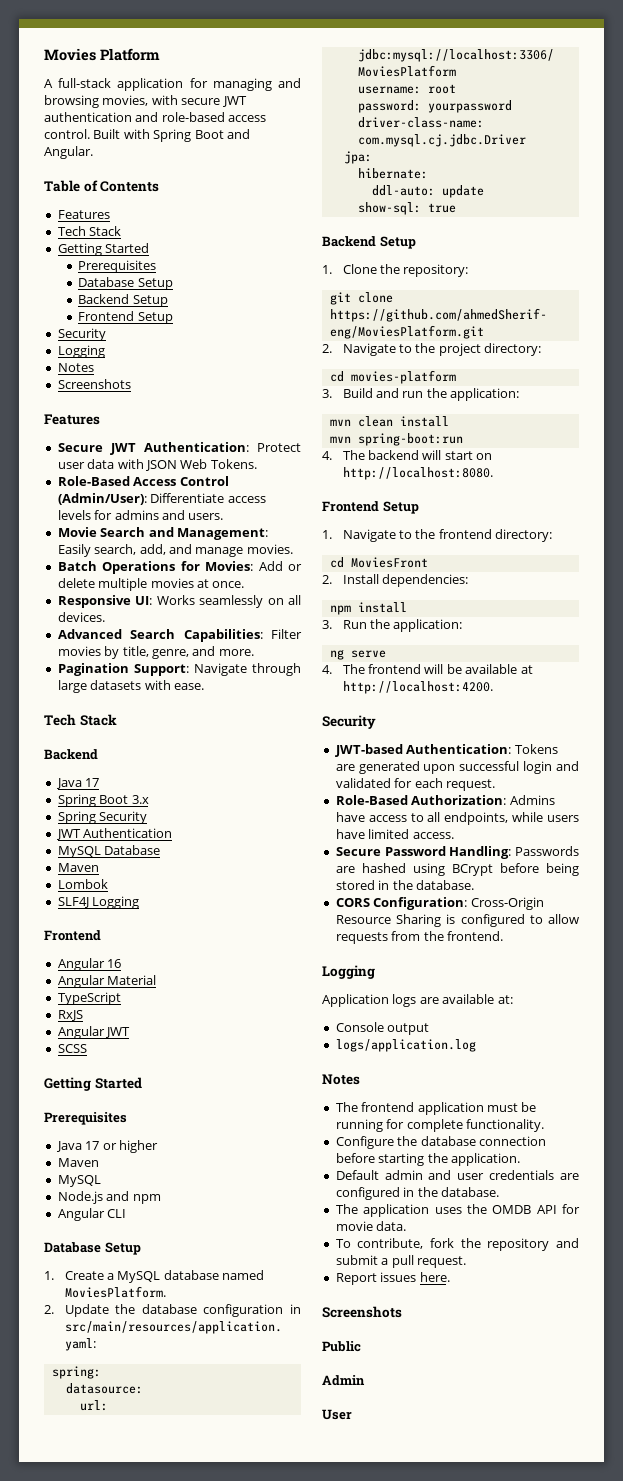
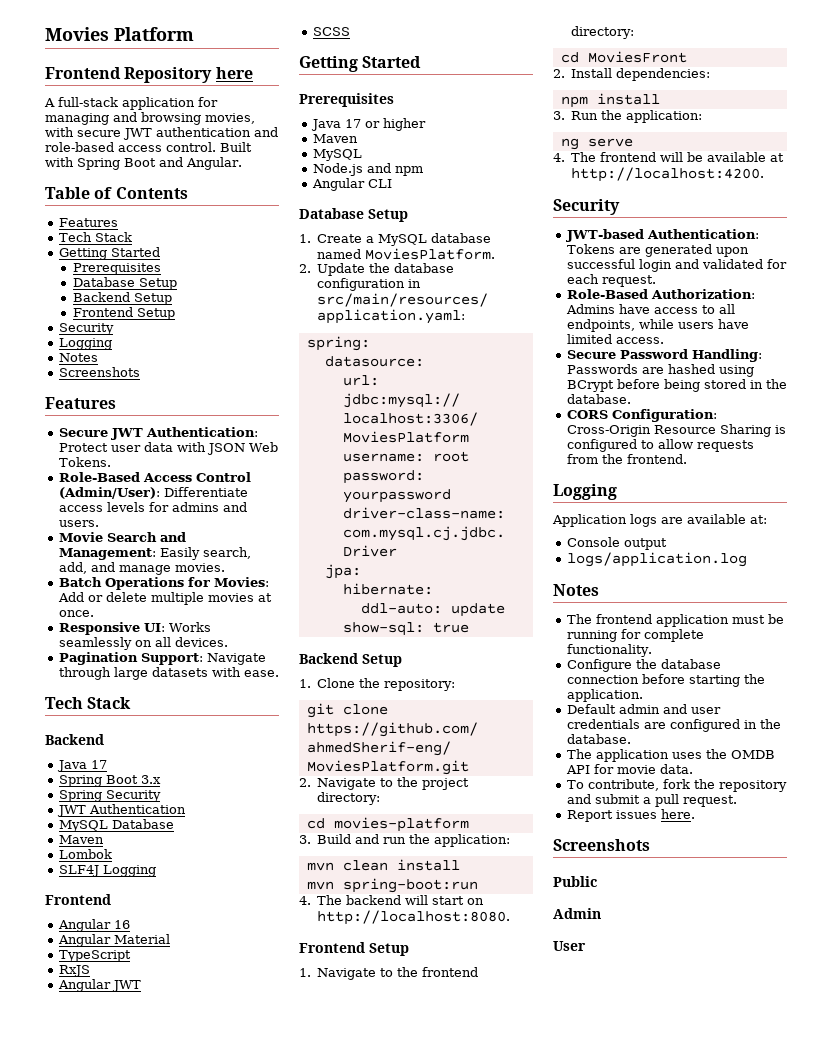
(160, 54) none -> [45,67,253,83] // Frontend Repository here
[57,629,302,642] [57,646,254,659] // Advanced Search Capabilities: Filter movies by title, genre, and more. -> (228, 642) none

